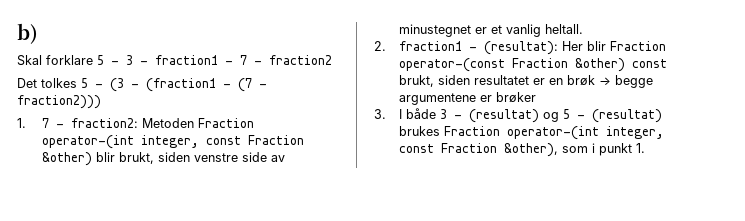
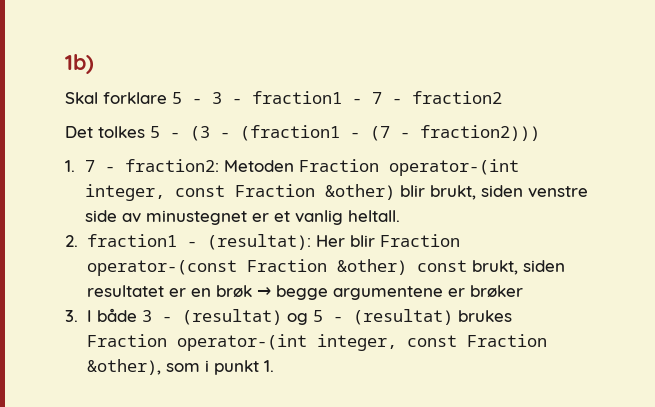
[17,23,38,44] b) -> [65,54,94,74] 1b)

